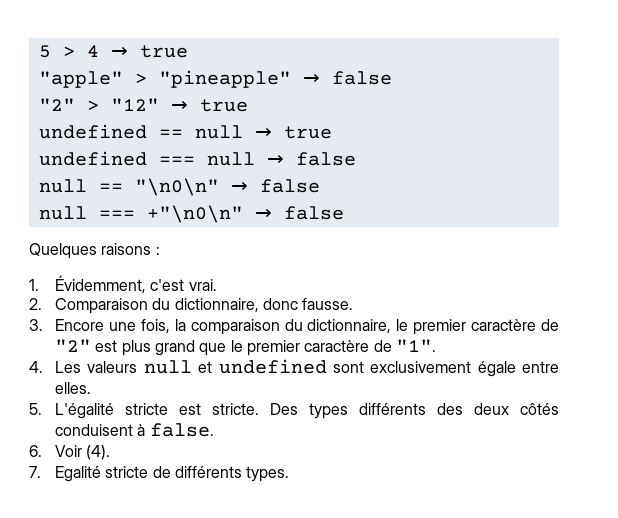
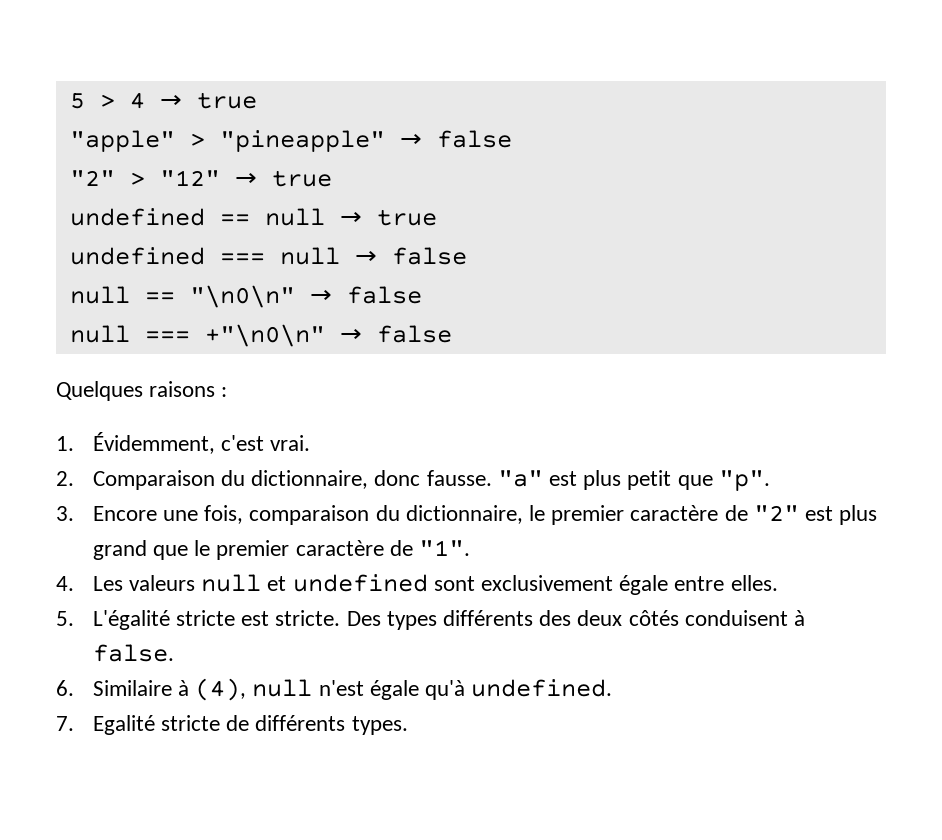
(354, 304) none -> [497,470,770,491] "a" est plus petit que "p".
[174,319,186,331] la -> (244, 514) none
[55,445,111,460] Voir (4). -> [92,678,613,701] Similaire à (4), null n'est égale qu'à undefined.

